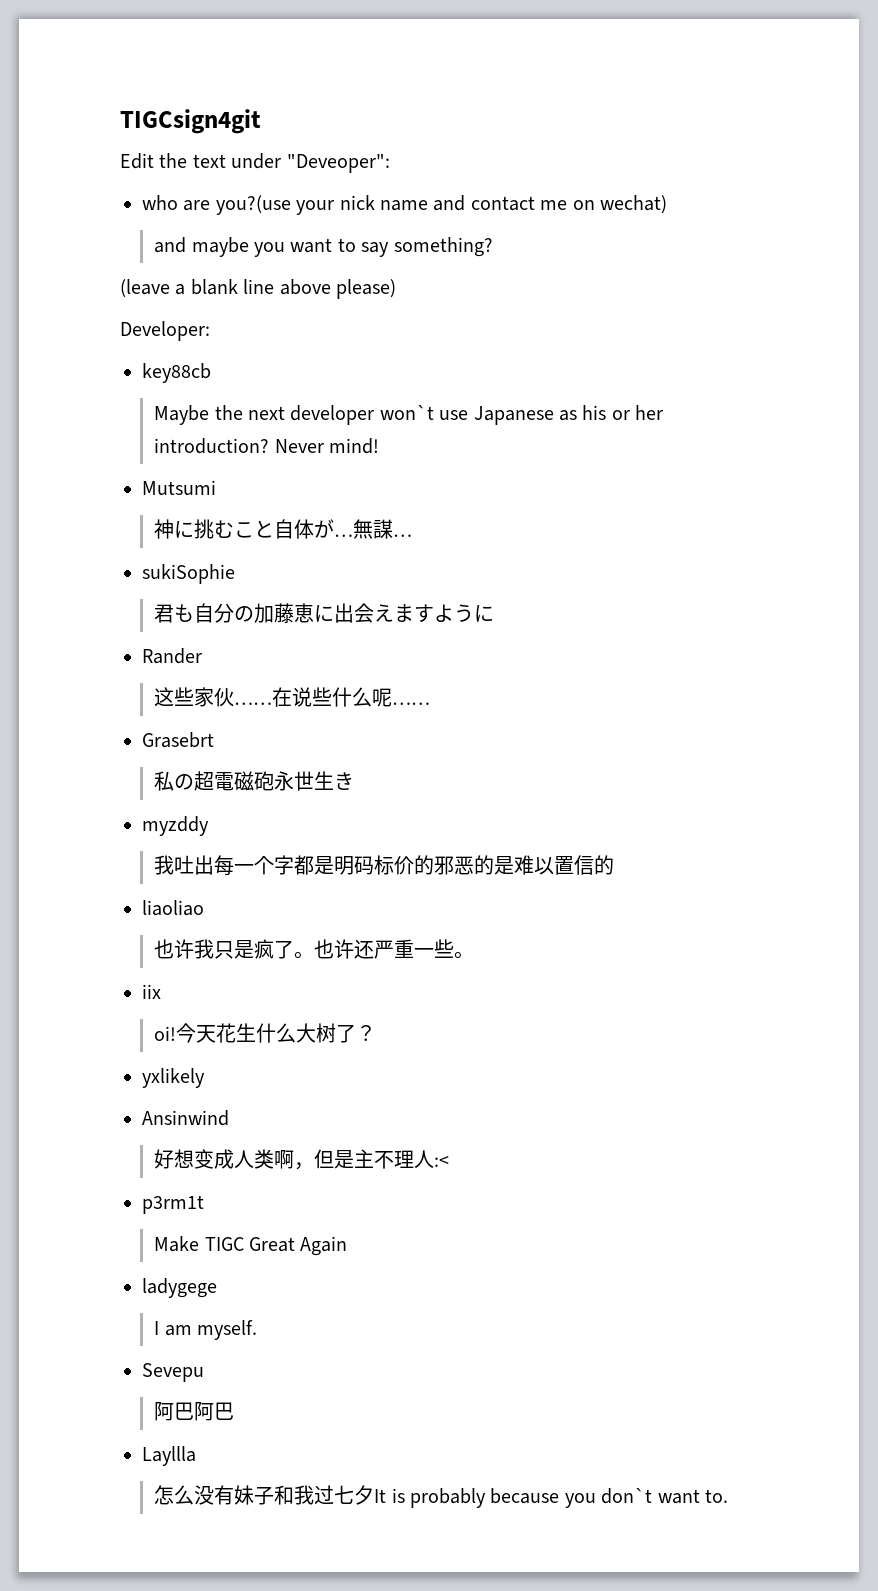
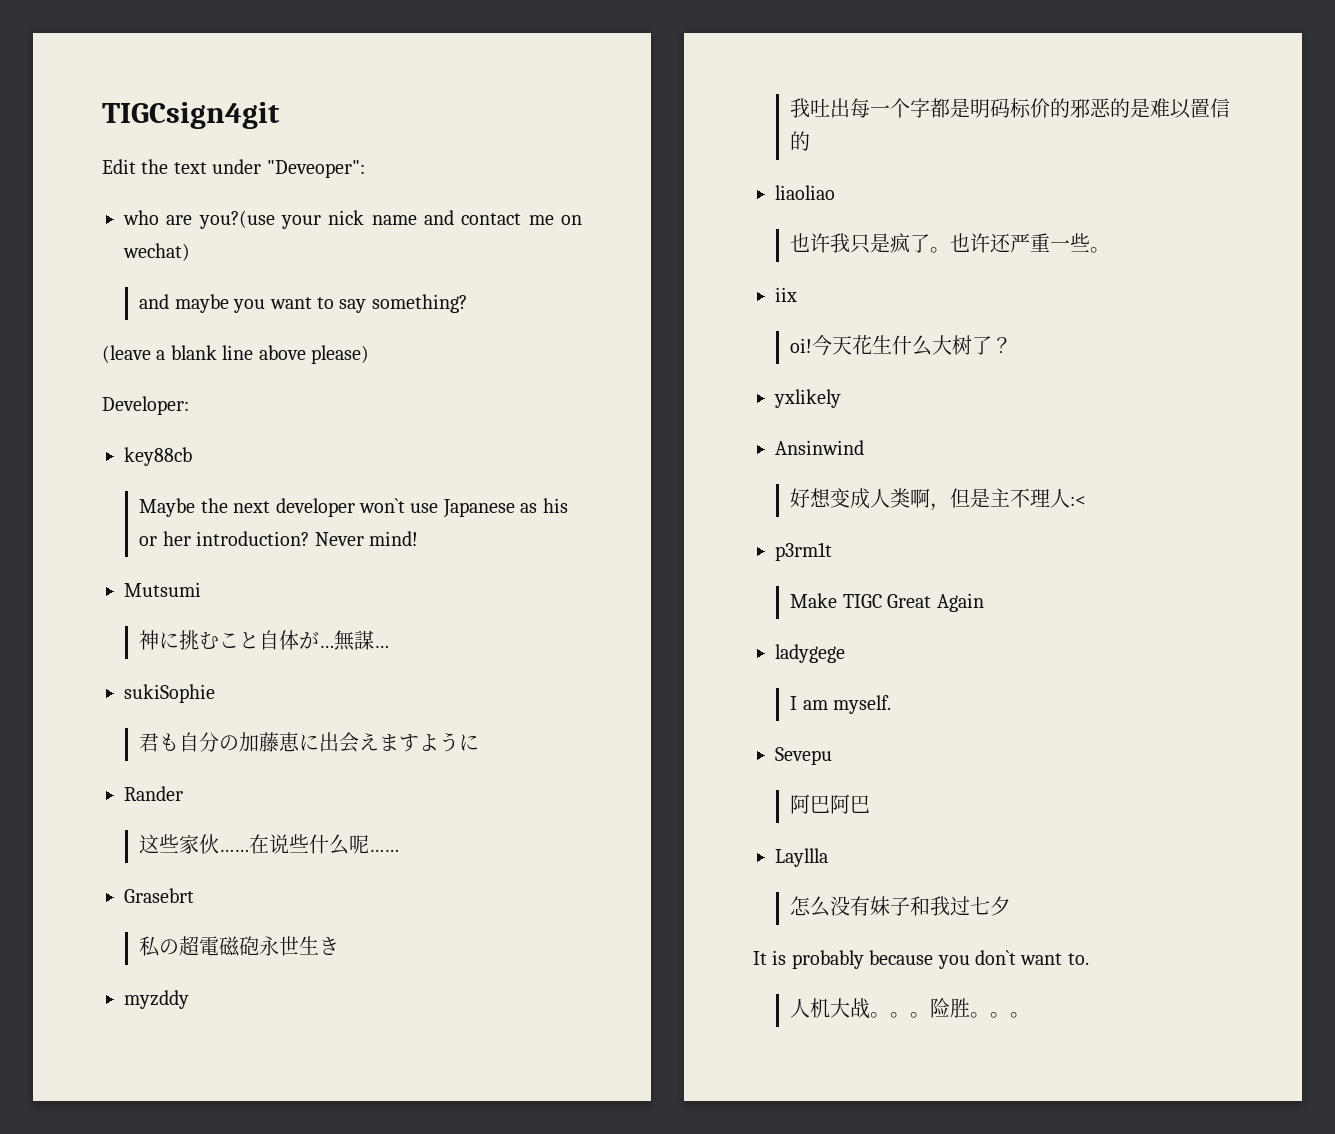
(375, 1495) none -> (1011, 906) //
(729, 1496) none -> [790,998,1031,1019] // 人机大战。。。险胜。。。

